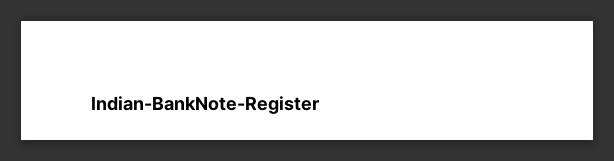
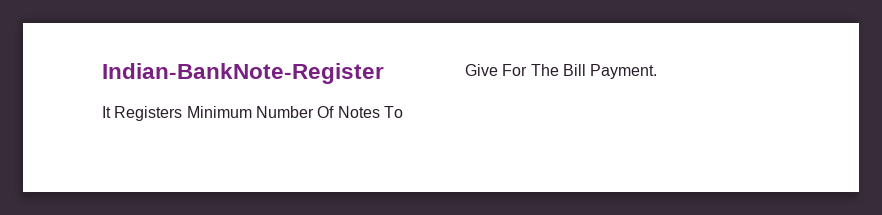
(319, 105) none -> [102,106,403,121] [465,64,658,79] // It Registers Minimum Number Of Notes To Give For The Bill Payment.

